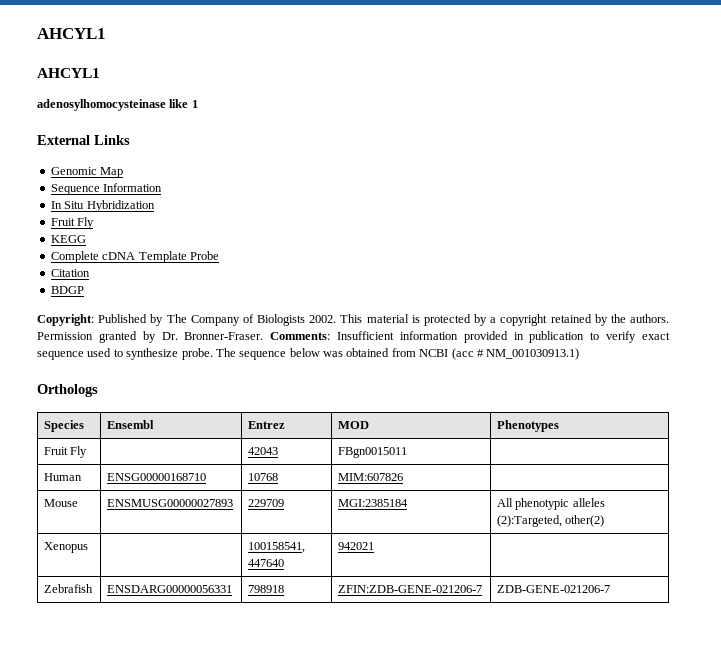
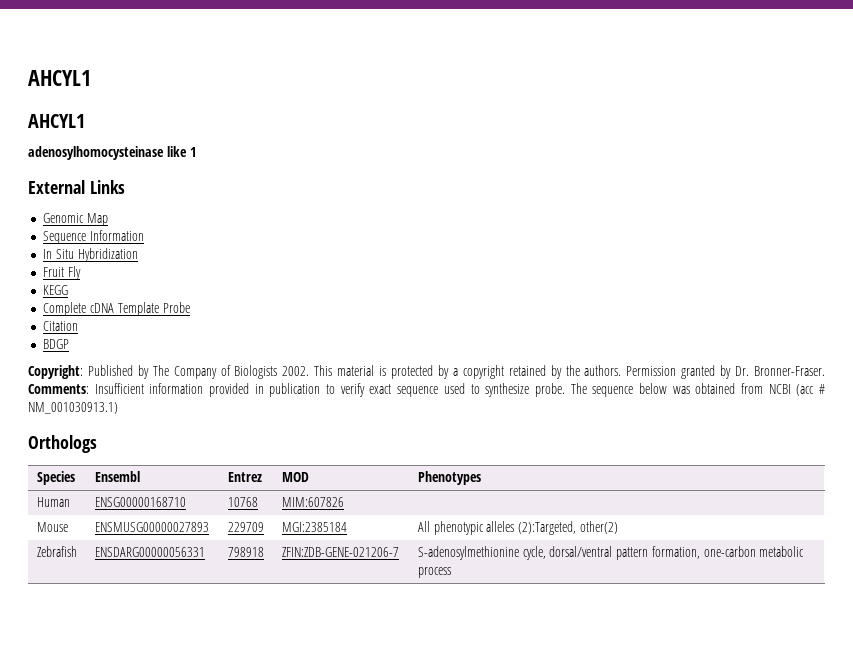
[44,446,88,458] [248,447,279,455] [338,447,408,458] // Fruit Fly | | 42043 | FBgn0015011 | -> (481, 478) none
[44,542,89,553] [248,542,306,553] [248,559,285,567] [338,542,375,550] // Xenopus | | 100158541, 447640 | 942021 | -> (618, 527) none
[497,585,611,593] ZDB-GENE-021206-7 -> [417,546,805,560] [417,567,451,578] S-adenosylmethionine cycle, dorsal/ventral pattern formation, one-carbon metabolic process

